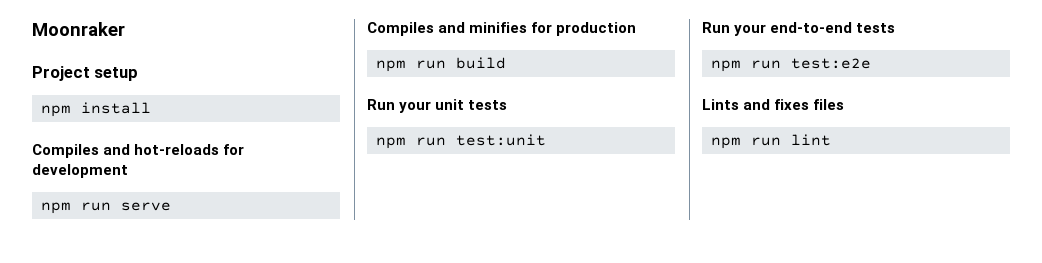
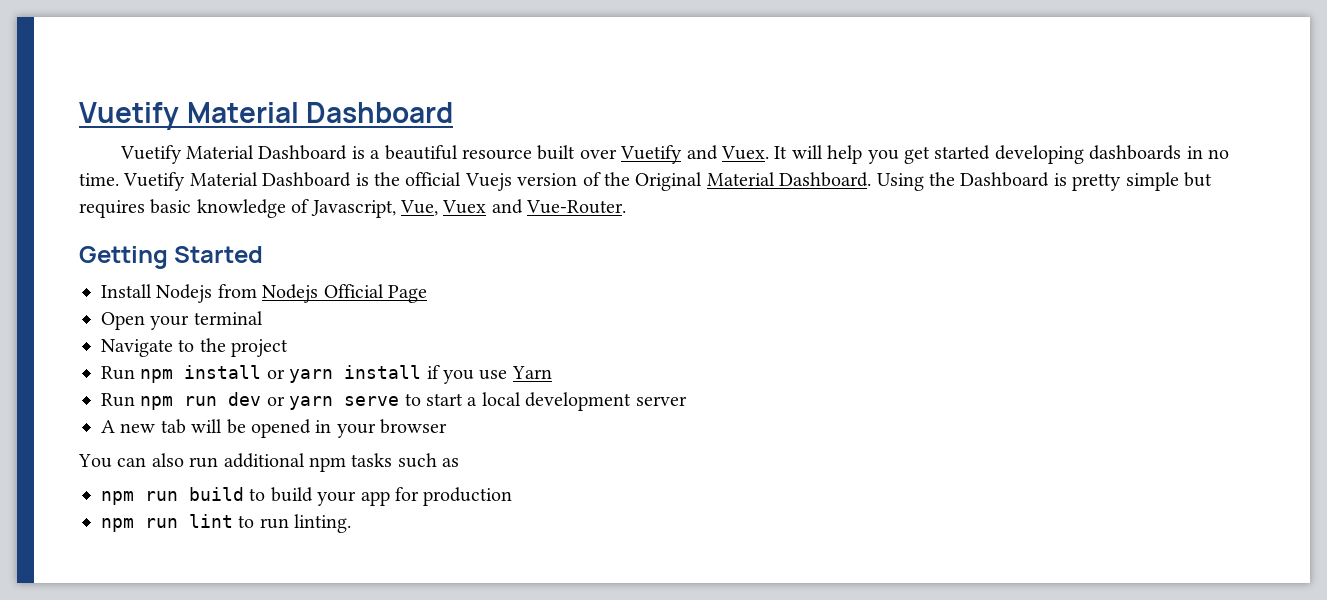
[32,22,125,36] [32,66,139,81] [41,102,151,117] [32,144,245,158] [32,164,128,178] [41,202,171,214] [367,22,637,36] [376,57,506,72] [367,99,508,113] [376,134,546,149] [702,22,896,36] [711,58,871,72] [702,99,845,110] [711,134,831,149] Moonraker // Project setup // npm install // Compiles and hot-reloads for development // npm run serve // Compiles and minifies for production // npm run build // Run your unit tests // npm run test:unit // Run your end-to-end tests // npm run test:e2e // Lints and fixes files // npm run lint -> [79,102,454,130] [119,145,1229,164] [79,172,1212,191] [79,199,627,218] [79,246,264,269] [101,284,427,303] [101,311,263,330] [101,338,289,357] [101,365,552,384] [101,392,687,411] [101,419,448,438] [78,453,460,472] [101,487,513,506] [101,514,352,533] Vuetify Material Dashboard // Vuetify Material Dashboard is a beautiful resource built over Vuetify and Vuex. It will help you get started developing dashboards in no time. Vuetify Material Dashboard is the official Vuejs version of the Original Material Dashboard. Using the Dashboard is pretty simple but requires basic knowledge of Javascript, Vue, Vuex and Vue-Router. // Getting Started // Install Nodejs from Nodejs Official Page // Open your terminal // Navigate to the project // Run npm install or yarn install if you use Yarn // Run npm run dev or yarn serve to start a local development server // A new tab will be opened in your browser // You can also run additional npm tasks such as // npm run build to build your app for production // npm run lint to run linting.

